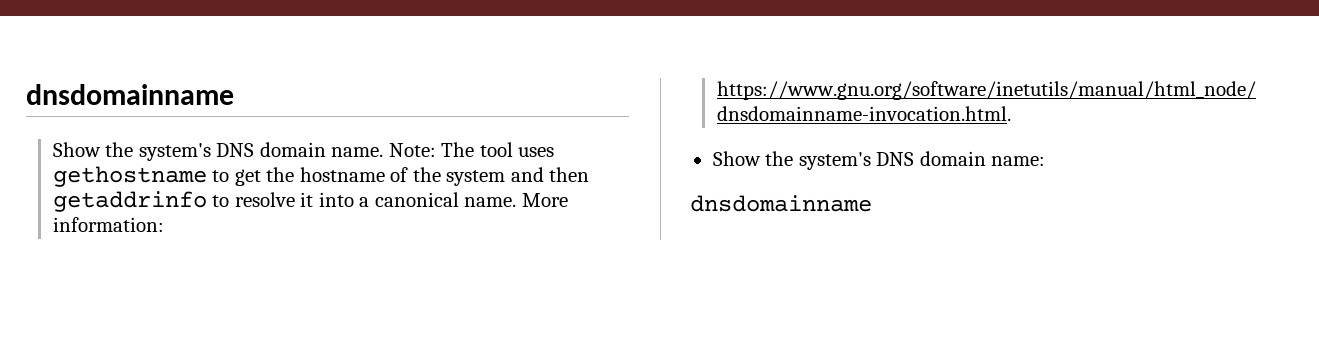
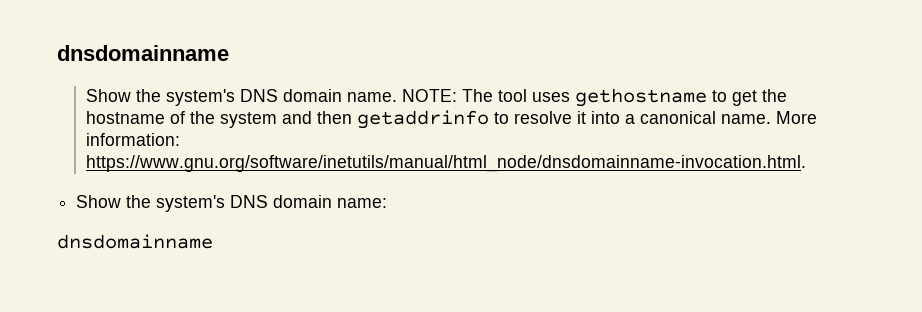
[388,143,436,157] Note: -> [401,89,457,102] NOTE:

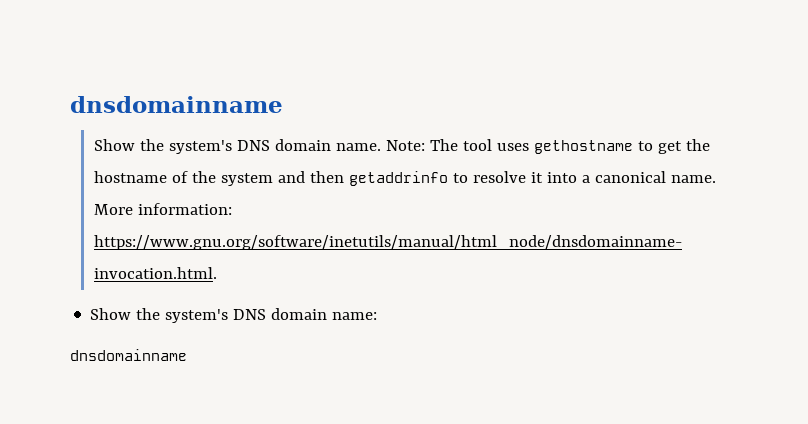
[401,89,457,102] NOTE: -> [385,140,425,151] Note:

